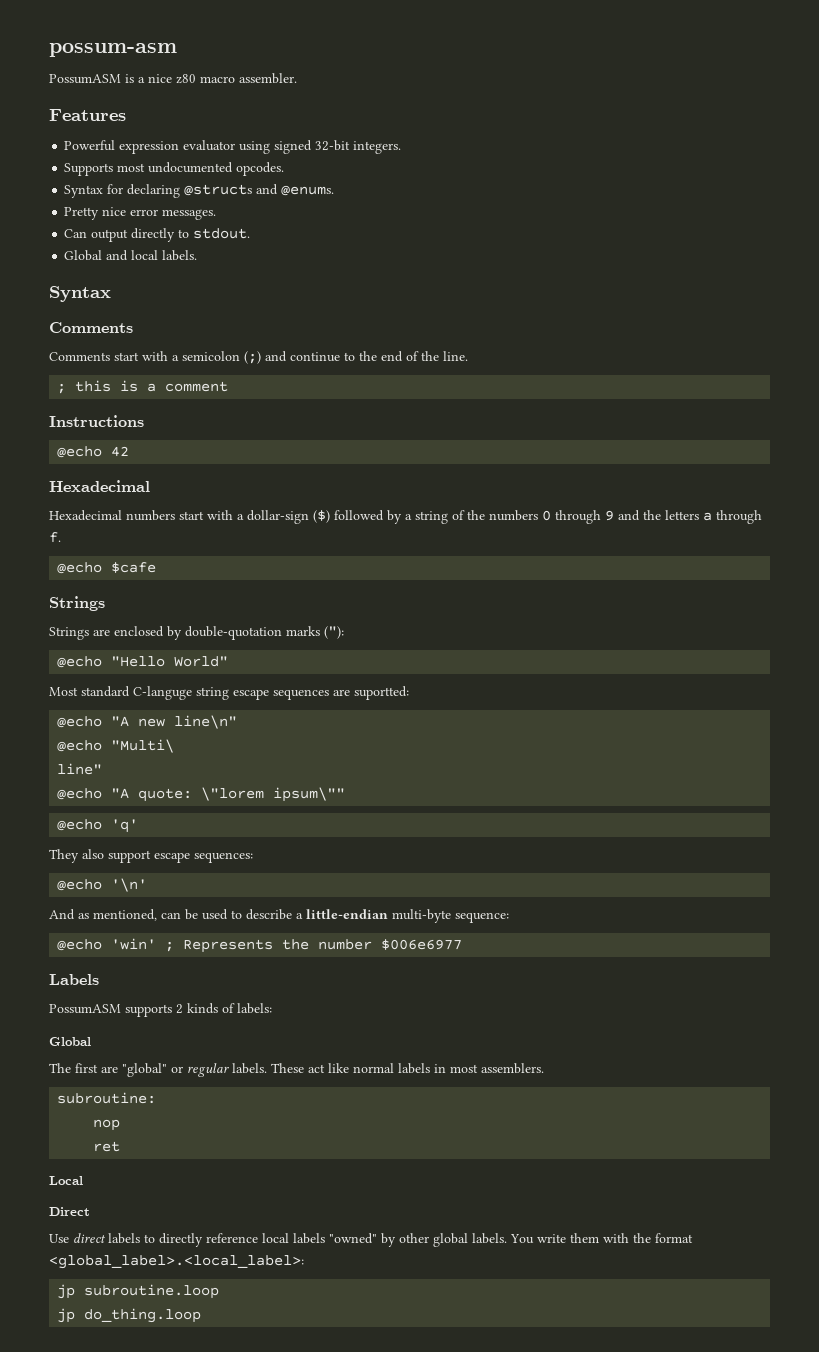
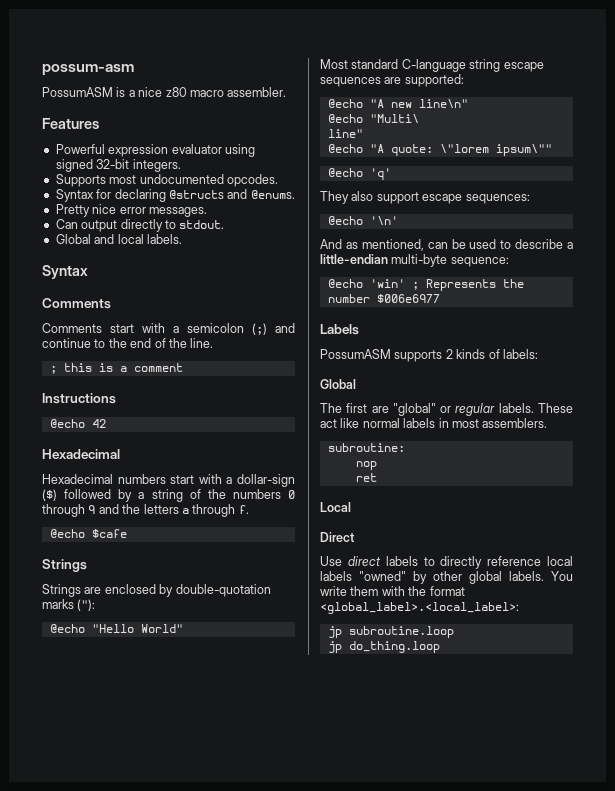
[133,686,192,700] C-languge -> [401,59,466,72] C-language
[354,686,409,700] suportted: -> [404,74,464,87] supported:

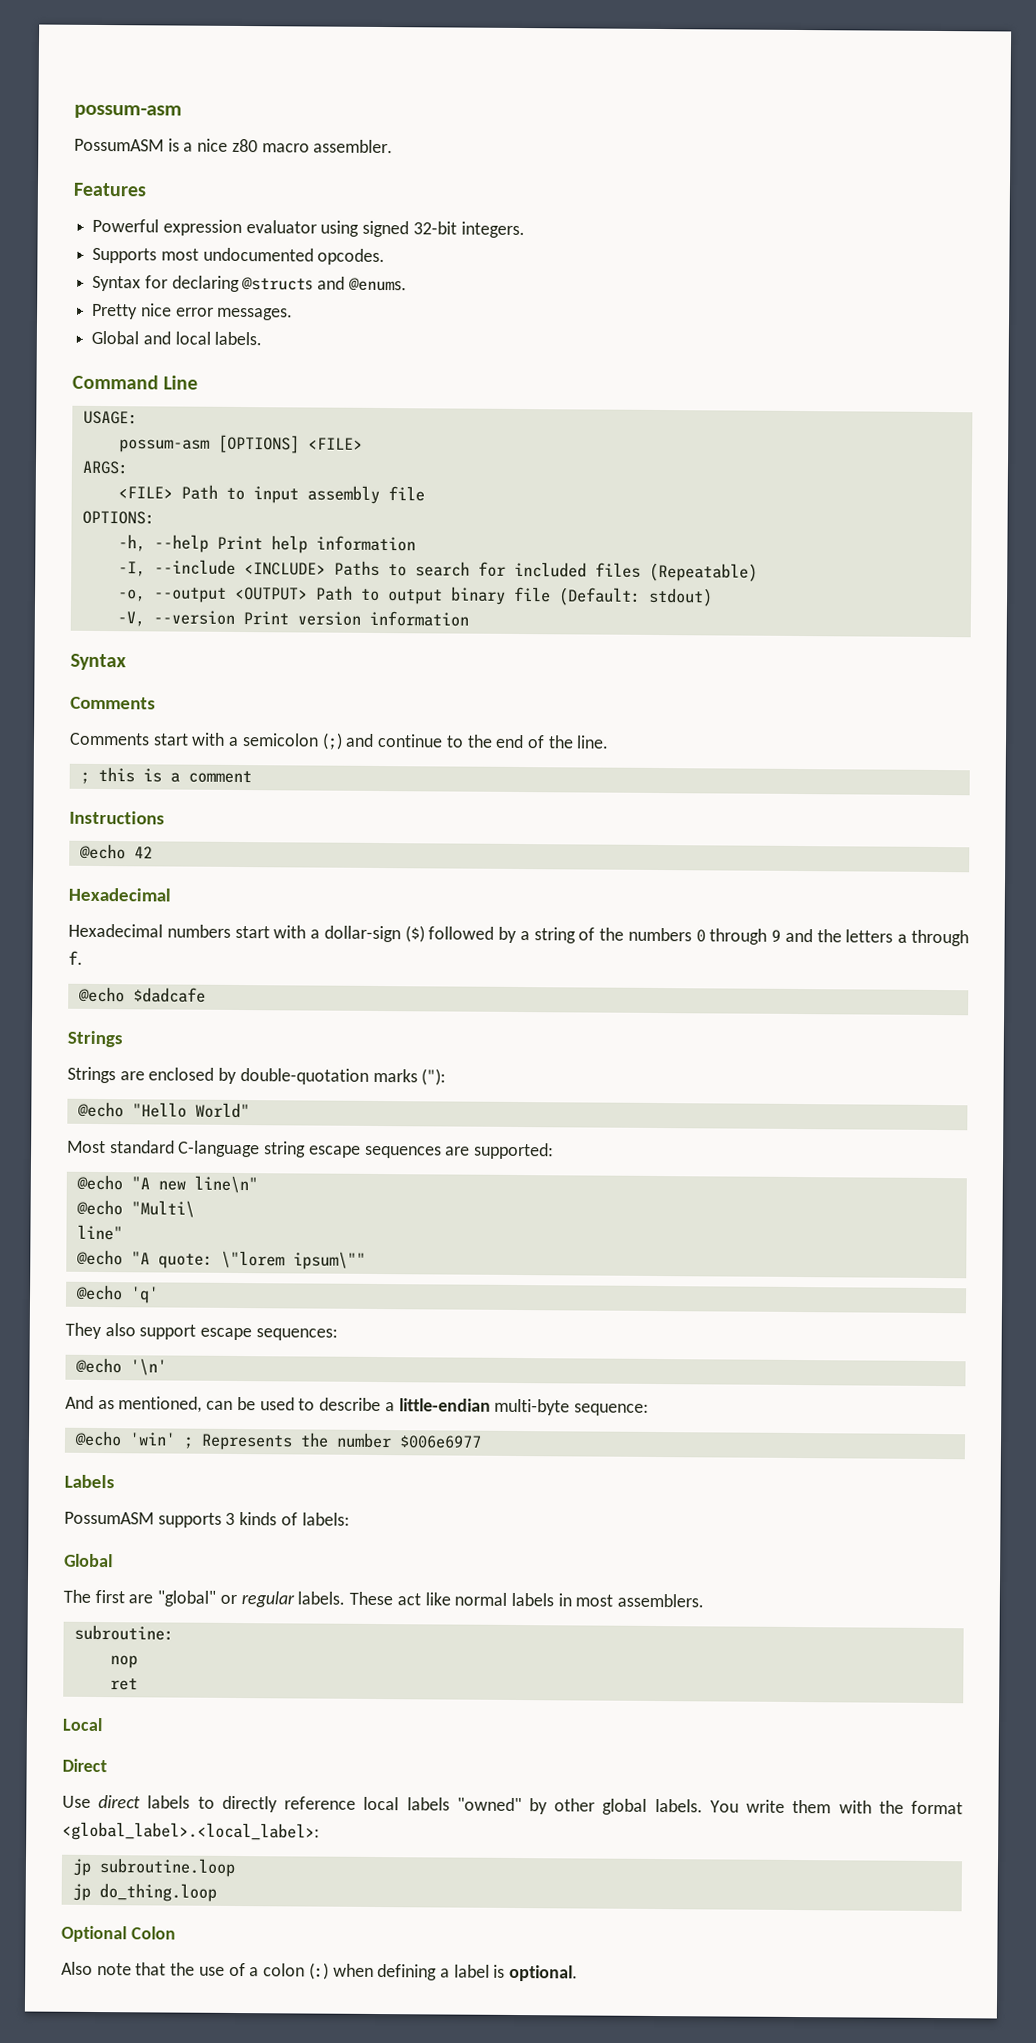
[55,219,225,232] // Can output directly to stdout. -> (294, 314) none
(182, 239) none -> [72,374,199,390] [82,410,138,425] [118,434,363,454] [81,460,128,475] [117,484,425,504] [81,510,155,525] [117,534,416,554] [117,559,758,582] [116,585,713,607] [116,610,469,627] // Command Line // USAGE: // possum-asm [OPTIONS] <FILE> // ARGS: // <FILE> Path to input assembly file // OPTIONS: // -h, --help Print help information // -I, --include <INCLUDE> Paths to search for included files (Repeatable) // -o, --output <OUTPUT> Path to output binary file (Default: stdout) // -V, --version Print version information
[91,529,127,538] $cafe -> [132,987,206,1003] $dadcafe
[445,349,453,359] 2 -> [225,1512,236,1525] 3
(440, 647) none -> [61,1925,176,1943] [61,1961,579,1982] // Optional Colon // Also note that the use of a colon (:) when defining a label is optional.

